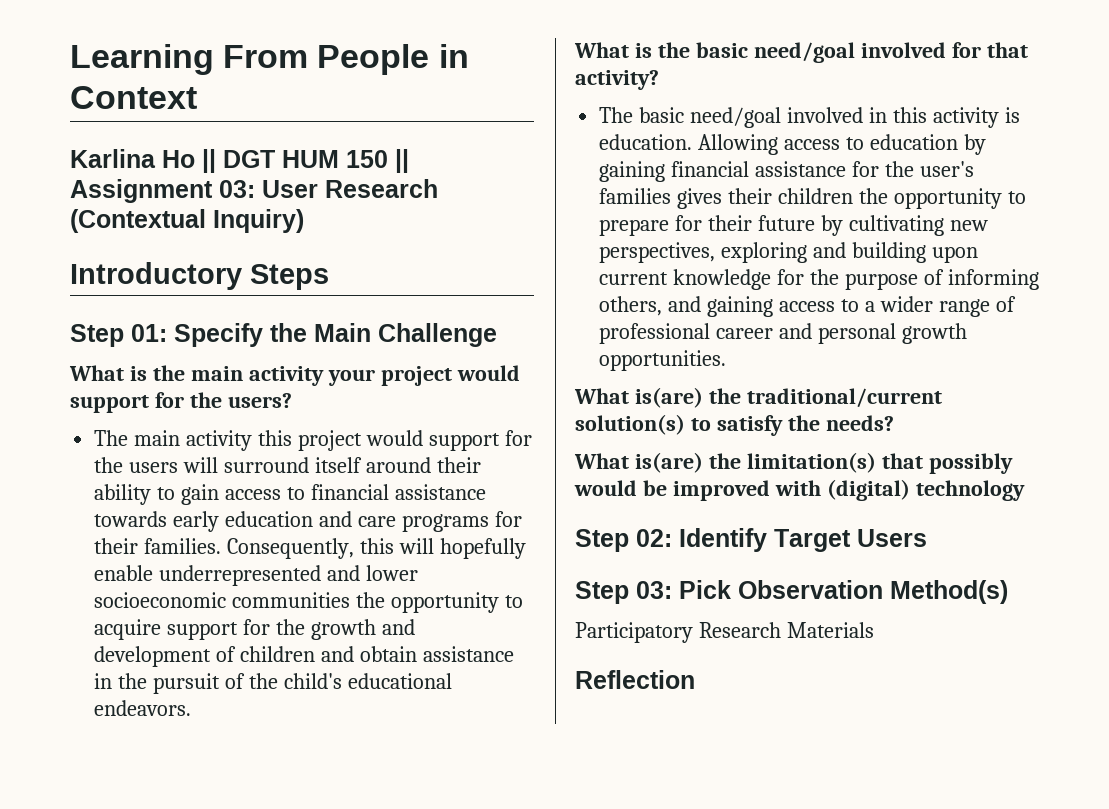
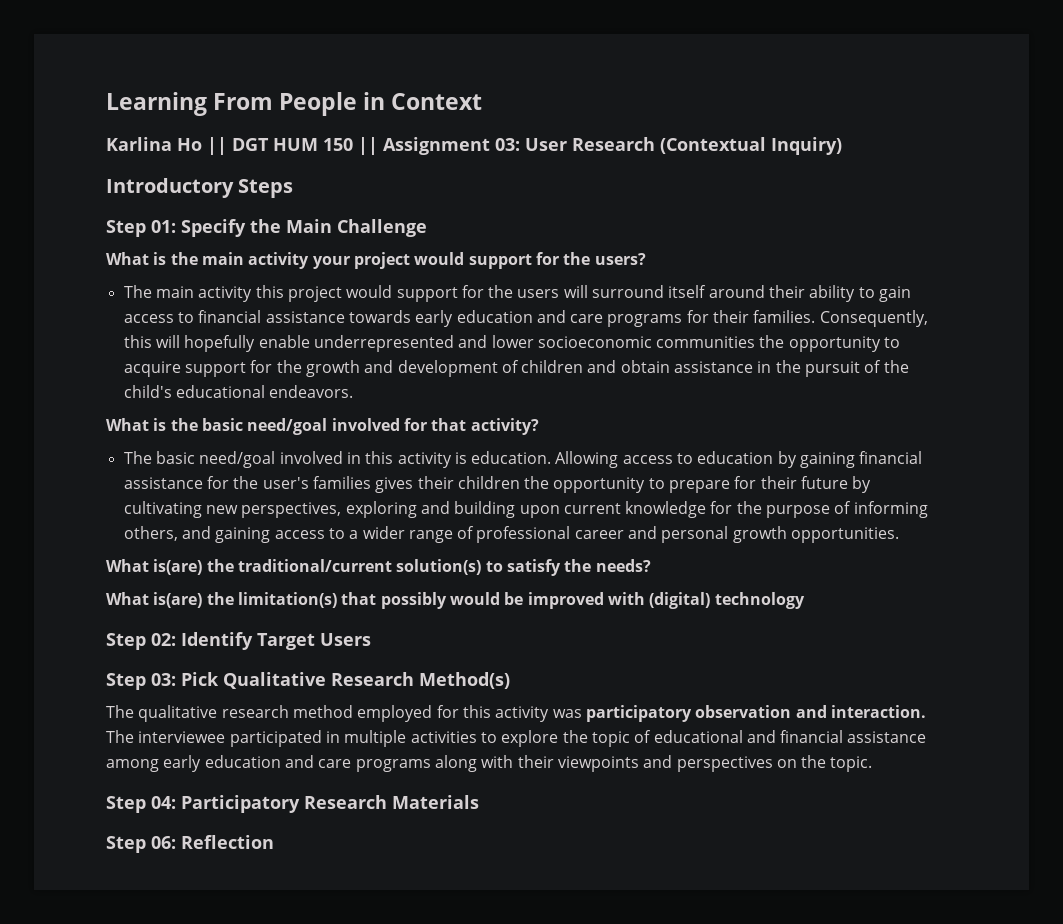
[738,580,883,599] Observation -> [223,672,414,689] Qualitative Research
(1008, 592) none -> [106,705,926,722] [106,730,927,747] [106,755,873,772] [106,796,176,813] The qualitative research method employed for this activity was participatory observation and interaction. The interviewee participated in multiple activities to explore the topic of educational and financial assistance among early education and care programs along with their viewpoints and perspectives on the topic. // Step 04:
(874, 630) none -> [106,836,176,853] Step 06:

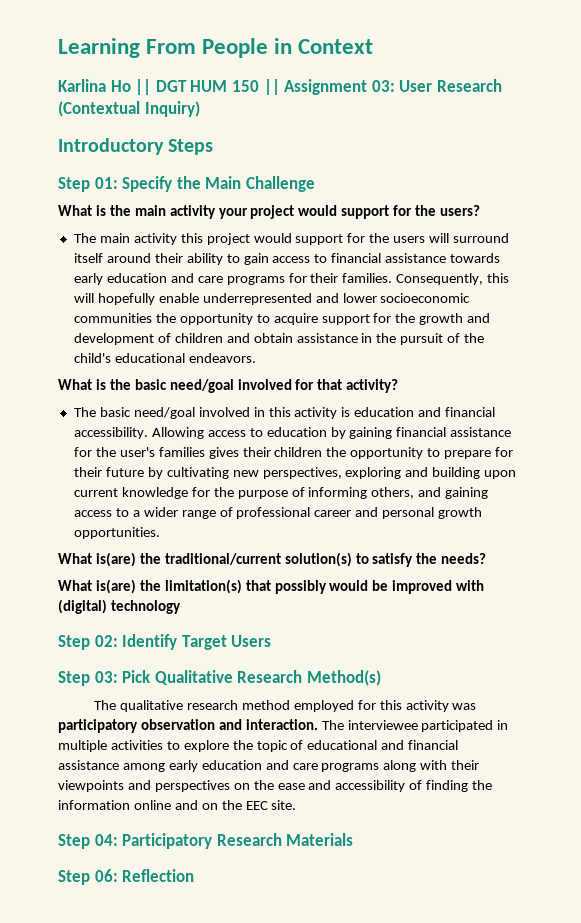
[471,451,552,464] education. -> [354,407,496,417] [73,427,148,439] education and financial accessibility.
[830,756,873,772] topic. -> [277,780,493,792] [58,800,297,810] ease and accessibility of finding the information online and on the EEC site.

